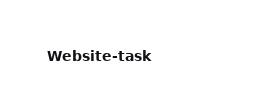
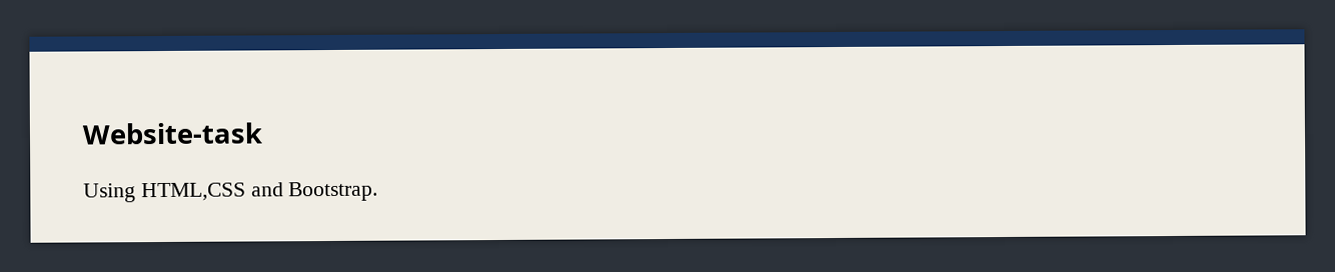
(152, 55) none -> [83,181,379,203] // Using HTML,CSS and Bootstrap.

